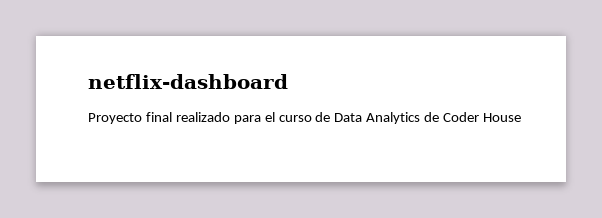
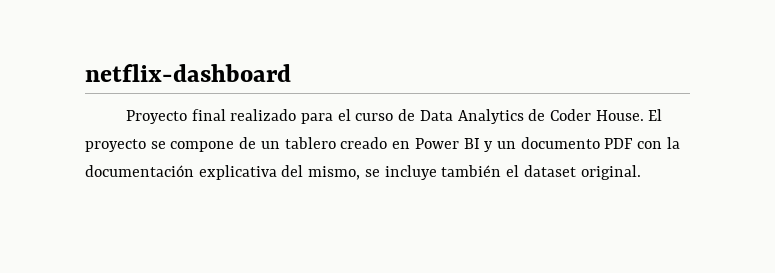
[483,113,522,122] House -> [595,109,663,121] [85,137,680,152] [85,165,641,180] House. El proyecto se compone de un tablero creado en Power BI y un documento PDF con la documentación explicativa del mismo, se incluye también el dataset original.

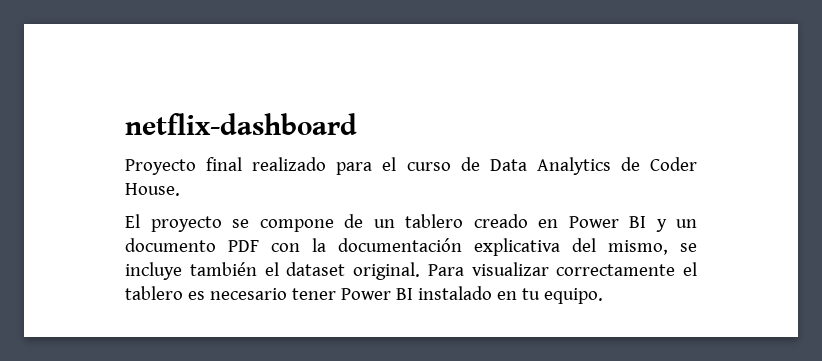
(644, 115) none -> (180, 189) //
(641, 172) none -> [427,262,697,276] [125,286,603,304] Para visualizar correctamente el tablero es necesario tener Power BI instalado en tu equipo.

